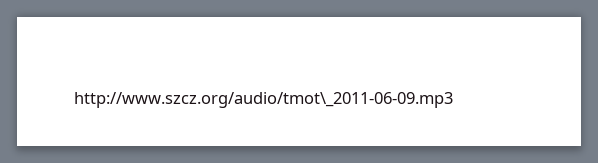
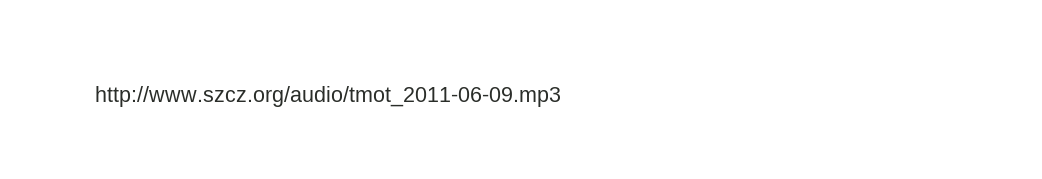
[74,92,453,108] http://www.szcz.org/audio/tmot\_2011-06-09.mp3 -> [95,86,561,107] http://www.szcz.org/audio/tmot_2011-06-09.mp3

